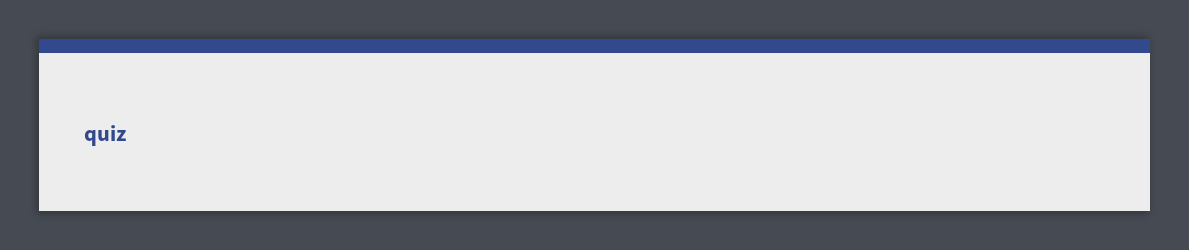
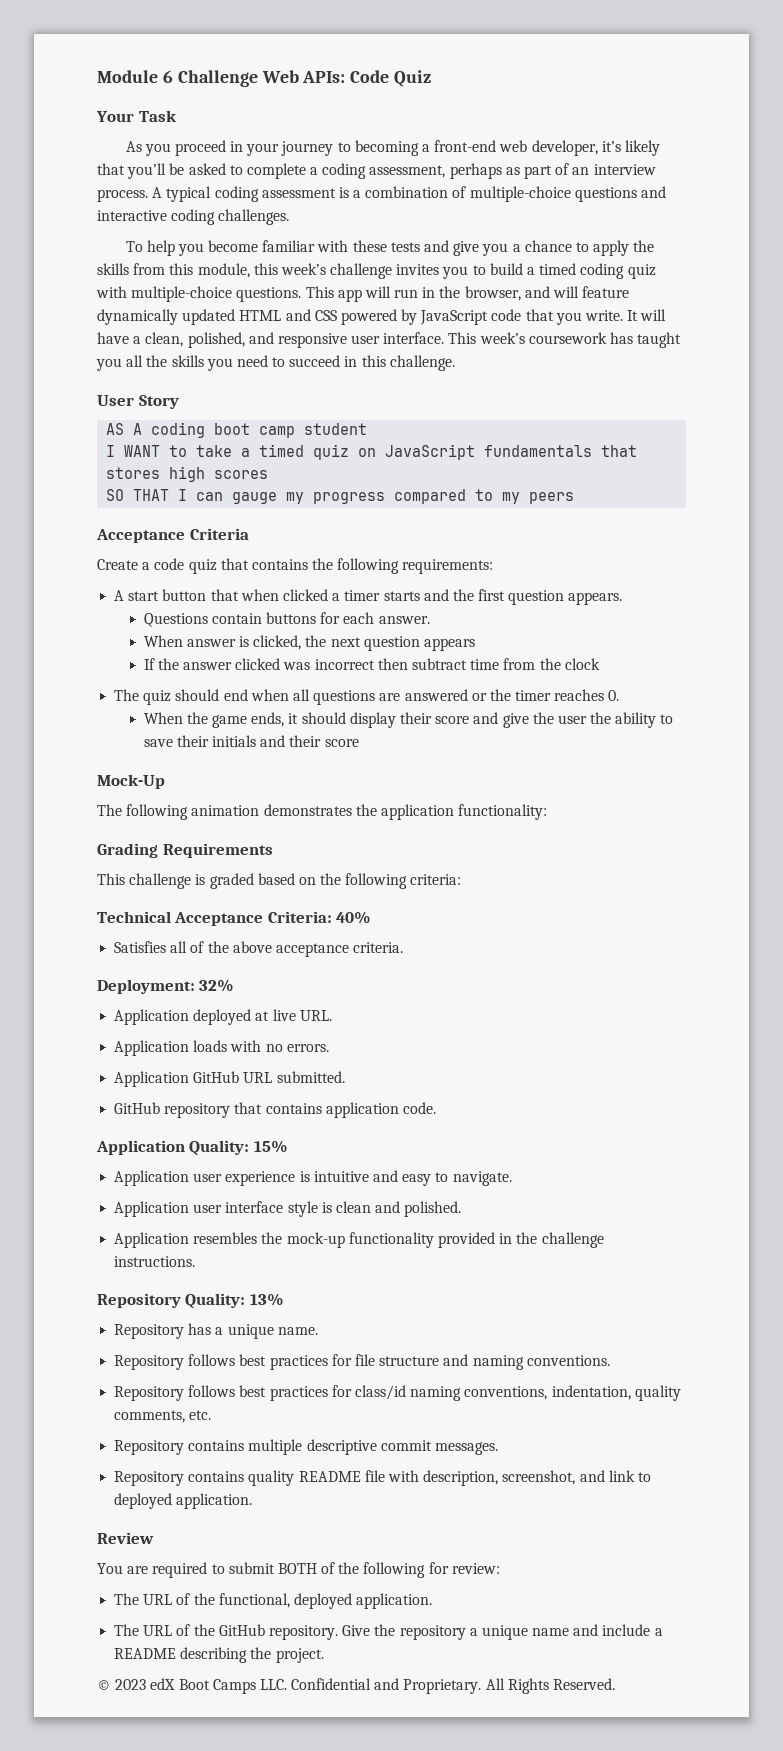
[84,125,126,146] quiz -> [97,70,432,87] [96,110,177,122] [125,140,660,156] [97,163,656,179] [97,186,667,202] [97,209,290,225] [125,240,655,256] [97,263,656,279] [96,286,630,302] [97,309,667,325] [97,332,682,348] [96,355,455,371] [97,395,179,409] [106,422,368,438] [106,444,638,460] [106,466,269,482] [106,489,575,504] [96,528,249,543] [97,558,494,574] [114,589,623,605] [143,612,430,627] [143,635,475,651] [143,658,600,670] [114,689,620,705] [143,712,674,728] [143,735,359,747] [97,774,165,789] [97,804,548,820] [97,843,273,858] [97,873,462,889] [97,911,372,926] [114,941,404,957] [97,979,235,994] [114,1009,332,1025] [114,1040,329,1056] [114,1071,345,1087] [114,1102,436,1118] [96,1140,288,1156] [114,1170,512,1186] [114,1201,462,1217] [114,1232,604,1248] [114,1256,196,1267] [97,1293,284,1309] [114,1323,318,1339] [114,1354,610,1370] [114,1385,681,1401] [114,1410,212,1423] [114,1439,498,1455] [114,1470,651,1486] [114,1493,253,1509] [97,1532,154,1544] [97,1562,500,1578] [114,1593,433,1609] [114,1624,663,1640] [114,1647,324,1663] [97,1678,616,1694] Module 6 Challenge Web APIs: Code Quiz // Your Task // As you proceed in your journey to becoming a front-end web developer, it’s likely that you’ll be asked to complete a coding assessment, perhaps as part of an interview process. A typical coding assessment is a combination of multiple-choice questions and interactive coding challenges. // To help you become familiar with these tests and give you a chance to apply the skills from this module, this week’s challenge invites you to build a timed coding quiz with multiple-choice questions. This app will run in the browser, and will feature dynamically updated HTML and CSS powered by JavaScript code that you write. It will have a clean, polished, and responsive user interface. This week’s coursework has taught you all the skills you need to succeed in this challenge. // User Story // AS A coding boot camp student // I WANT to take a timed quiz on JavaScript fundamentals that stores high scores // SO THAT I can gauge my progress compared to my peers // Acceptance Criteria // Create a code quiz that contains the following requirements: // A start button that when clicked a timer starts and the first question appears. // Questions contain buttons for each answer. // When answer is clicked, the next question appears // If the answer clicked was incorrect then subtract time from the clock // The quiz should end when all questions are answered or the timer reaches 0. // When the game ends, it should display their score and give the user the ability to save their initials and their score // Mock-Up // The following animation demonstrates the application functionality: // Grading Requirements // This challenge is graded based on the following criteria: // Technical Acceptance Criteria: 40% // Satisfies all of the above acceptance criteria. // Deployment: 32% // Application deployed at live URL. // Application loads with no errors. // Application GitHub URL submitted. // GitHub repository that contains application code. // Application Quality: 15% // Application user experience is intuitive and easy to navigate. // Application user interface style is clean and polished. // Application resembles the mock-up functionality provided in the challenge instructions. // Repository Quality: 13% // Repository has a unique name. // Repository follows best practices for file structure and naming conventions. // Repository follows best practices for class/id naming conventions, indentation, quality comments, etc. // Repository contains multiple descriptive commit messages. // Repository contains quality README file with description, screenshot, and link to deployed application. // Review // You are required to submit BOTH of the following for review: // The URL of the functional, deployed application. // The URL of the GitHub repository. Give the repository a unique name and include a README describing the project. // © 2023 edX Boot Camps LLC. Confidential and Proprietary. All Rights Reserved.

